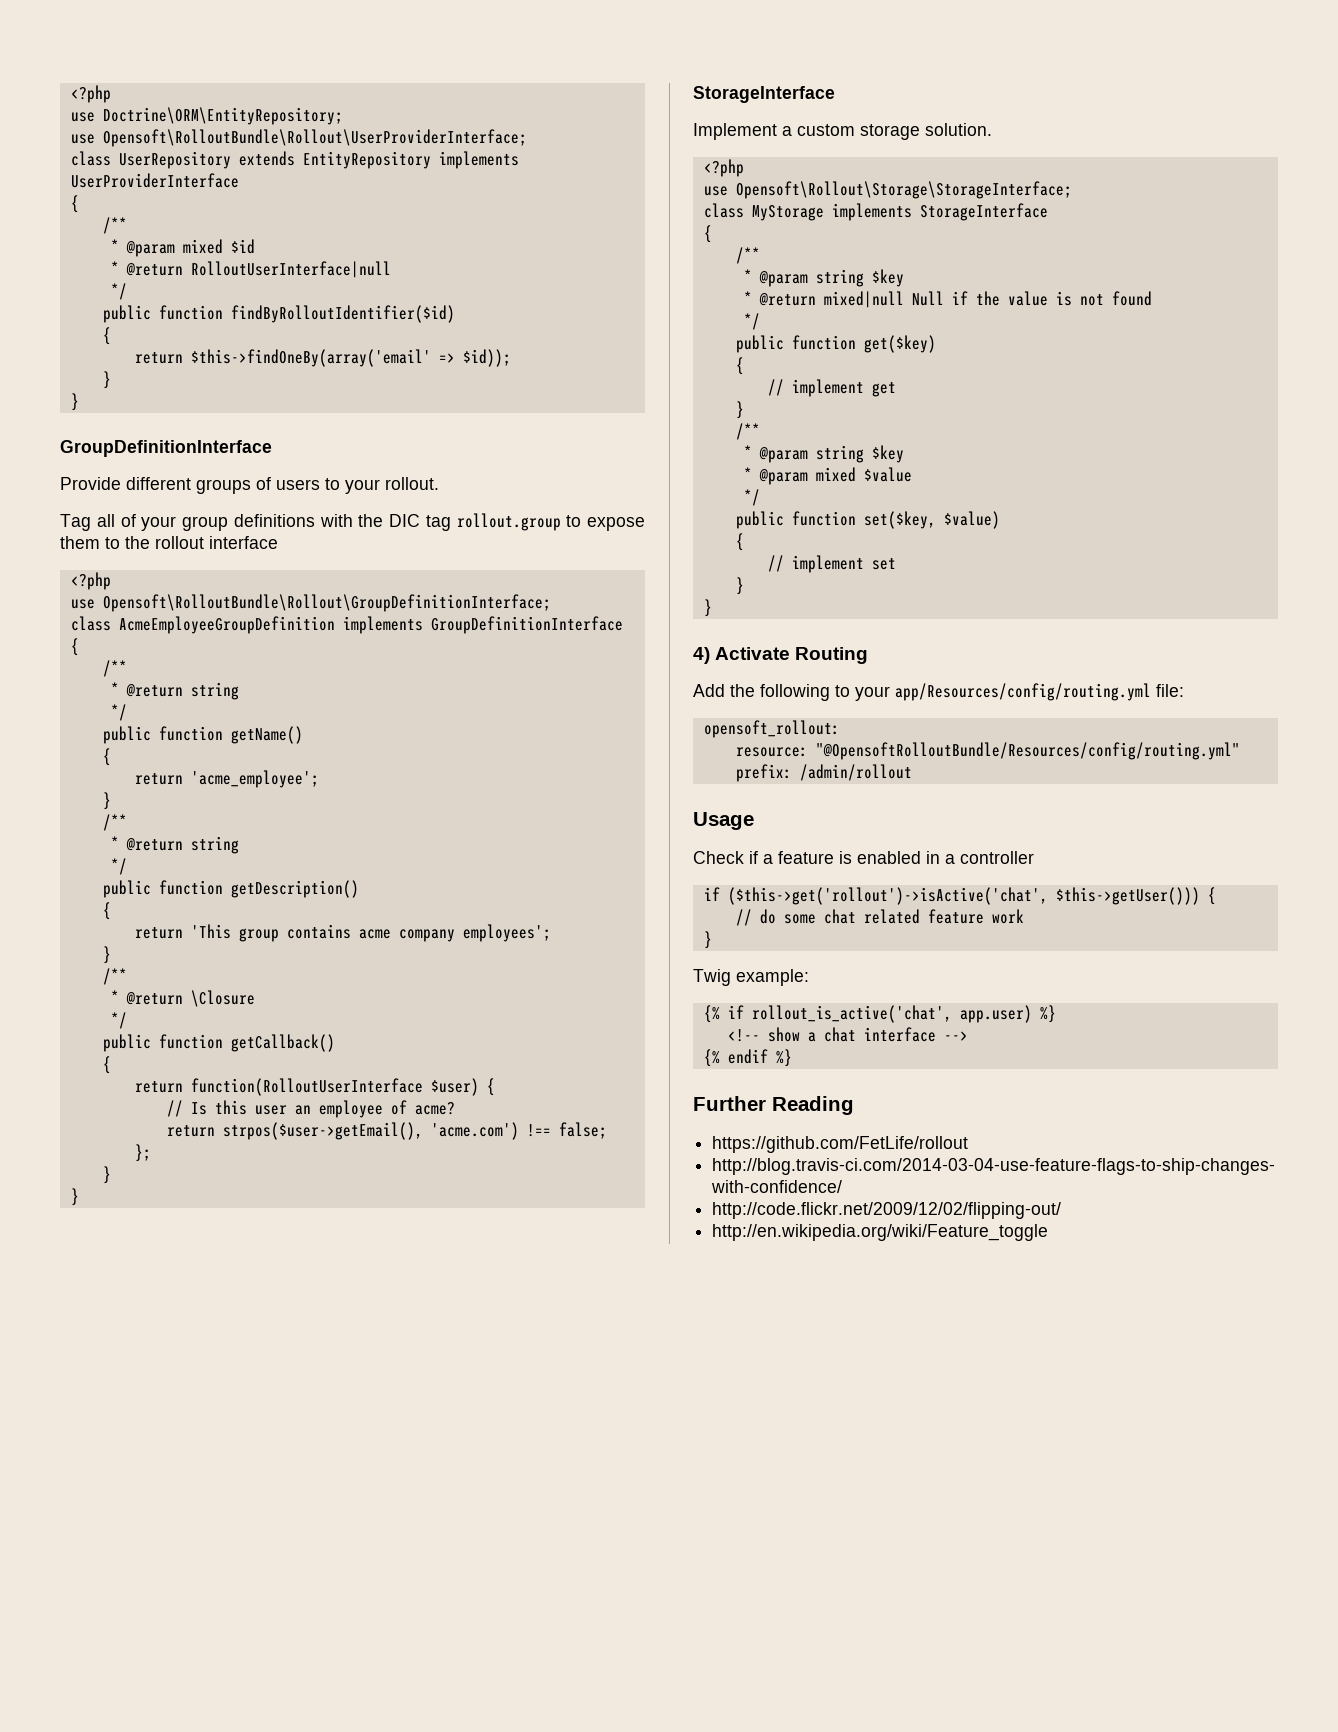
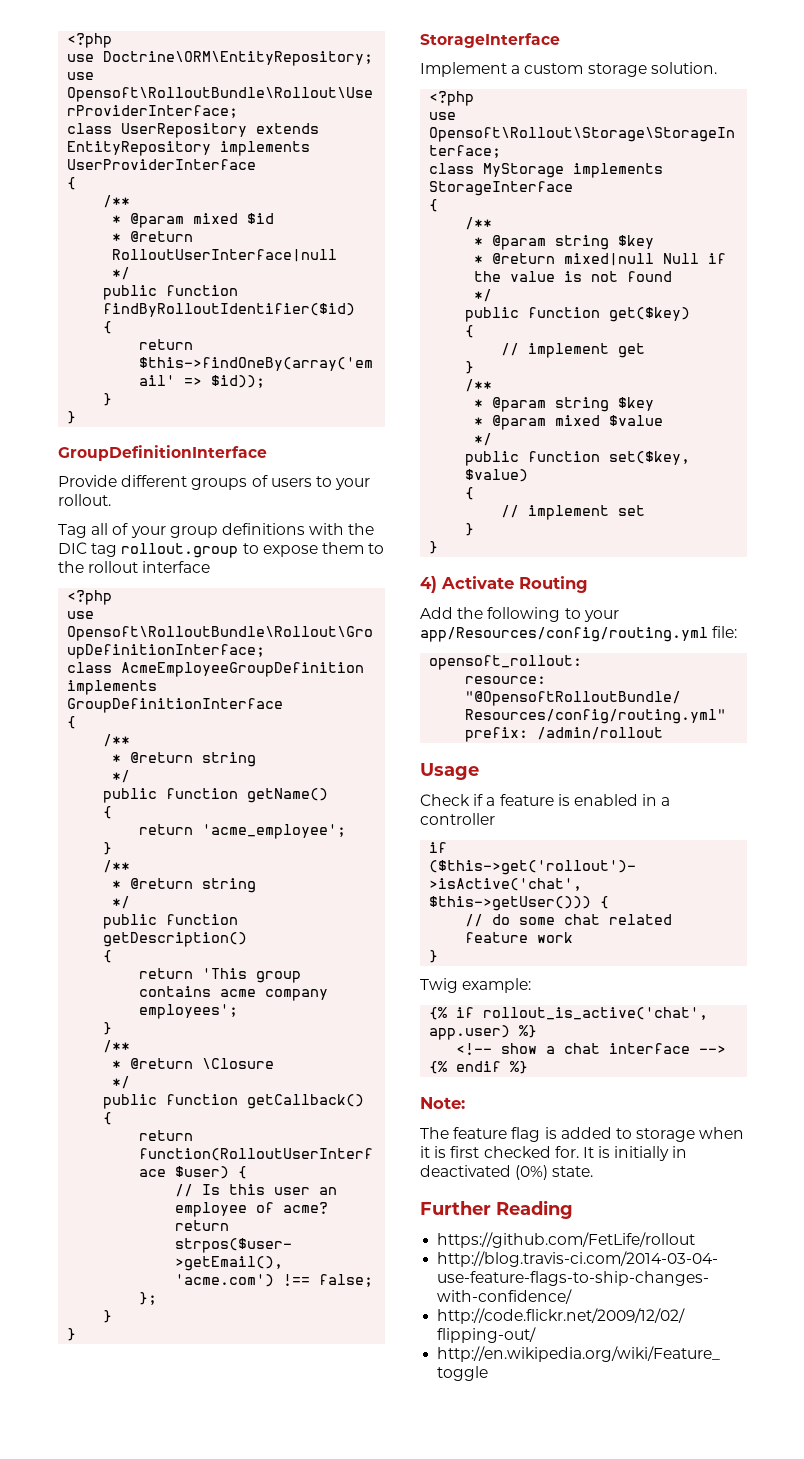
(792, 1058) none -> [420,1097,465,1109] [420,1127,745,1142] [420,1146,688,1161] [420,1165,594,1180] // Note: // The feature flag is added to storage when it is first checked for. It is initially in deactivated (0%) state.

